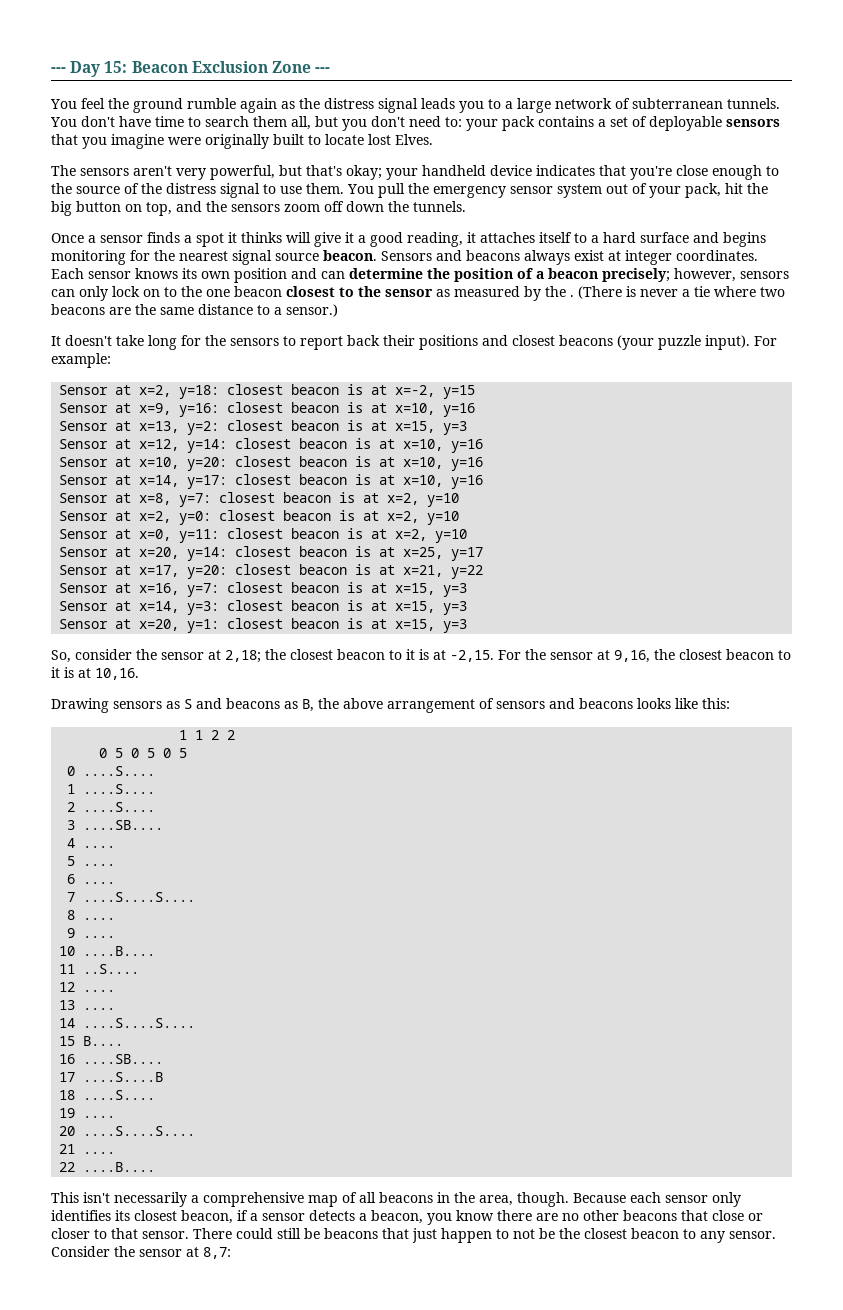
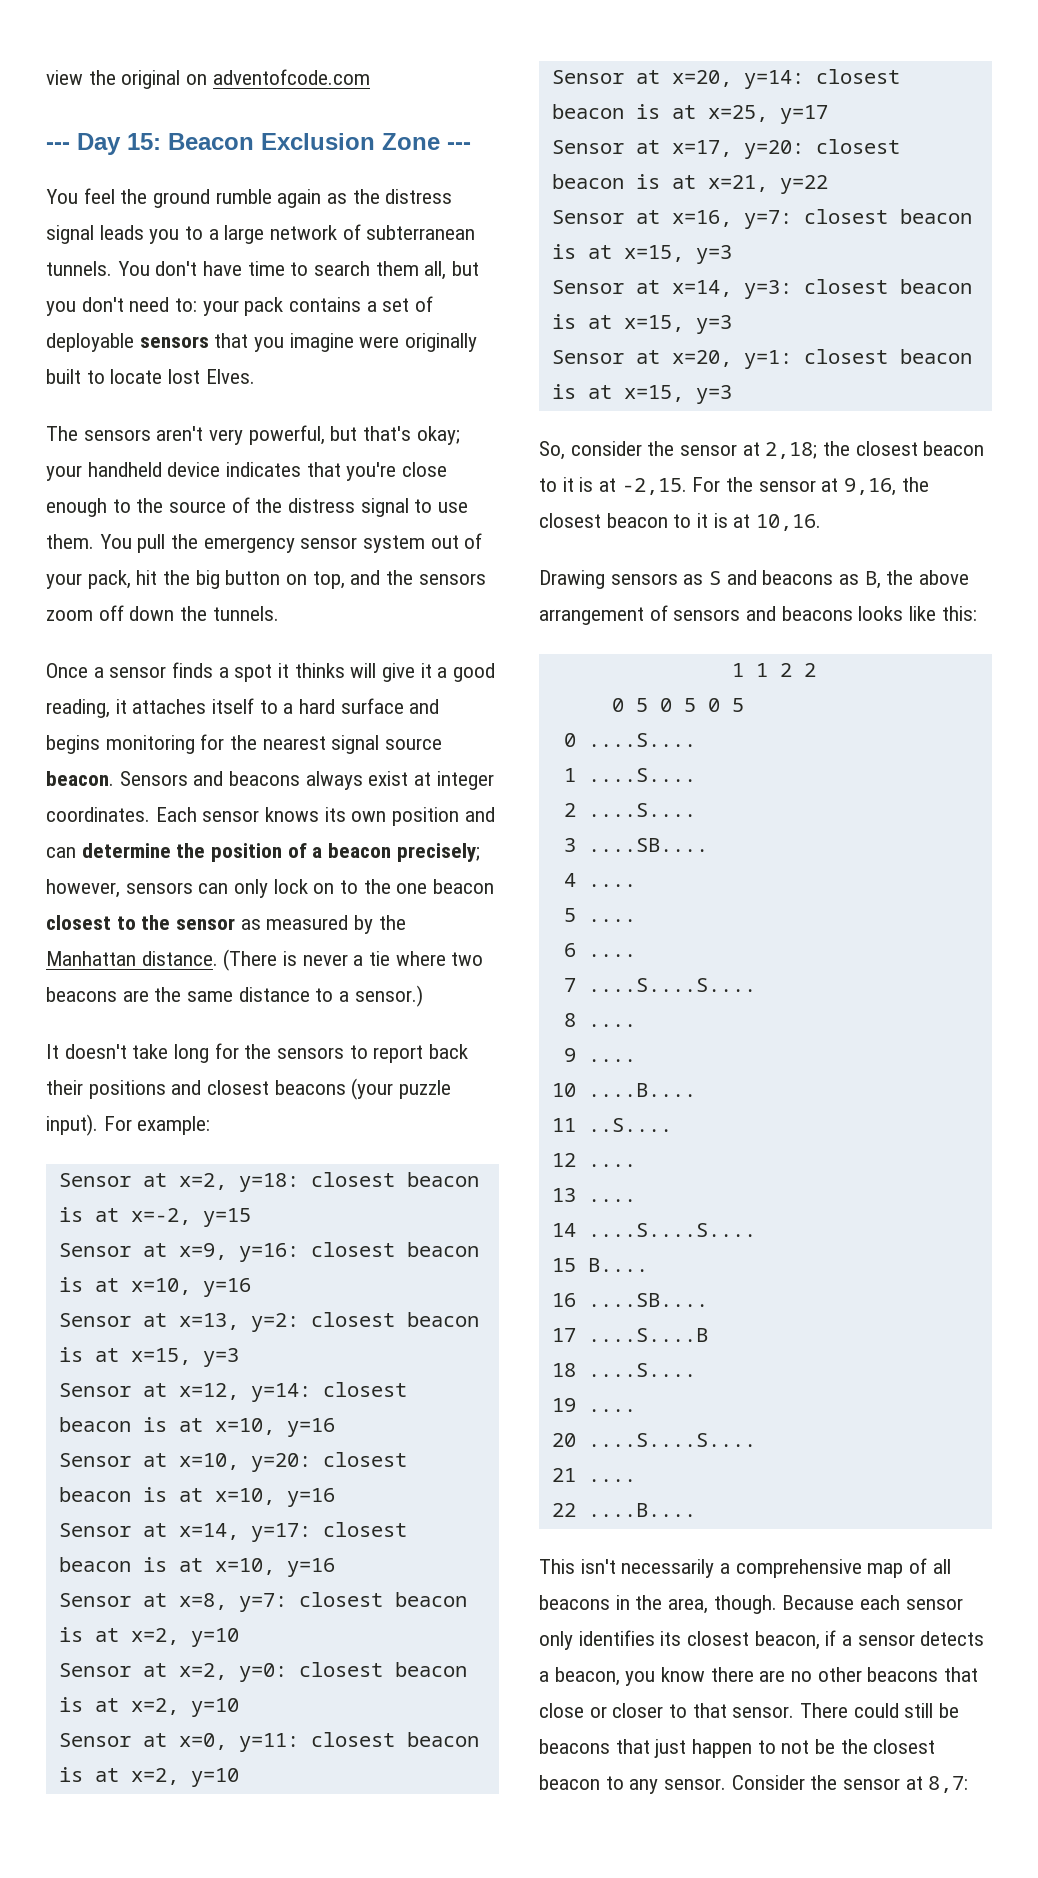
(51, 70) none -> [46,69,370,89] view the original on adventofcode.com //
[570,295,574,297] . -> [46,951,218,966] Manhattan distance.

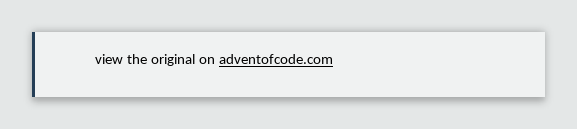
[46,133,471,155] [46,188,453,208] [46,224,476,244] [46,261,480,280] [46,296,434,316] [46,333,478,352] [46,369,255,384] [46,425,460,445] [46,462,448,481] [46,497,469,517] [46,533,483,553] [46,570,486,589] [46,605,279,621] [46,662,496,682] [46,698,440,718] [46,734,443,754] [46,771,494,790] [46,807,495,826] [46,843,480,862] [46,879,495,898] [46,915,406,934] [46,949,484,971] [46,985,423,1007] [46,1043,469,1063] [46,1078,452,1100] [46,1114,211,1136] [58,1172,479,1192] [58,1207,251,1227] [58,1242,479,1262] [58,1277,251,1297] [58,1312,479,1332] [58,1347,239,1367] [58,1382,407,1402] [58,1417,335,1437] [58,1452,407,1472] [58,1487,335,1507] [58,1522,407,1542] [58,1557,335,1577] [58,1592,467,1612] [58,1627,239,1647] [58,1662,467,1682] [58,1697,239,1717] [58,1732,479,1752] [58,1767,239,1787] [551,69,900,89] [551,104,828,124] [551,139,900,159] [551,174,828,194] [551,209,972,229] [551,244,732,264] [551,279,972,299] [551,314,732,334] [551,349,972,369] [551,384,732,404] [539,441,985,460] [539,477,929,496] [539,513,822,531] [539,570,970,589] [539,605,977,625] [731,663,816,677] [611,698,744,712] [563,733,696,747] [563,768,696,782] [563,803,696,817] [563,838,708,852] [563,873,636,887] [563,908,636,922] [563,943,636,957] [563,978,756,992] [563,1013,636,1027] [563,1048,636,1062] [551,1083,696,1097] [551,1118,672,1132] [551,1153,636,1167] [551,1188,636,1202] [551,1223,756,1237] [551,1258,648,1272] [551,1293,708,1307] [551,1328,708,1342] [551,1363,696,1377] [551,1398,636,1412] [551,1433,756,1447] [551,1468,636,1482] [551,1503,696,1517] [539,1558,951,1578] [539,1595,963,1614] [539,1630,985,1650] [539,1667,979,1686] [539,1703,960,1718] [539,1739,936,1758] [539,1775,969,1794] // --- Day 15: Beacon Exclusion Zone --- // You feel the ground rumble again as the distress signal leads you to a large network of subterranean tunnels. You don't have time to search them all, but you don't need to: your pack contains a set of deployable sensors that you imagine were originally built to locate lost Elves. // The sensors aren't very powerful, but that's okay; your handheld device indicates that you're close enough to the source of the distress signal to use them. You pull the emergency sensor system out of your pack, hit the big button on top, and the sensors zoom off down the tunnels. // Once a sensor finds a spot it thinks will give it a good reading, it attaches itself to a hard surface and begins monitoring for the nearest signal source beacon. Sensors and beacons always exist at integer coordinates. Each sensor knows its own position and can determine the position of a beacon precisely; however, sensors can only lock on to the one beacon closest to the sensor as measured by the Manhattan distance. (There is never a tie where two beacons are the same distance to a sensor.) // It doesn't take long for the sensors to report back their positions and closest beacons (your puzzle input). For example: // Sensor at x=2, y=18: closest beacon is at x=-2, y=15 // Sensor at x=9, y=16: closest beacon is at x=10, y=16 // Sensor at x=13, y=2: closest beacon is at x=15, y=3 // Sensor at x=12, y=14: closest beacon is at x=10, y=16 // Sensor at x=10, y=20: closest beacon is at x=10, y=16 // Sensor at x=14, y=17: closest beacon is at x=10, y=16 // Sensor at x=8, y=7: closest beacon is at x=2, y=10 // Sensor at x=2, y=0: closest beacon is at x=2, y=10 // Sensor at x=0, y=11: closest beacon is at x=2, y=10 // Sensor at x=20, y=14: closest beacon is at x=25, y=17 // Sensor at x=17, y=20: closest beacon is at x=21, y=22 // Sensor at x=16, y=7: closest beacon is at x=15, y=3 // Sensor at x=14, y=3: closest beacon is at x=15, y=3 // Sensor at x=20, y=1: closest beacon is at x=15, y=3 // So, consider the sensor at 2,18; the closest beacon to it is at -2,15. For the sensor at 9,16, the closest beacon to it is at 10,16. // Drawing sensors as S and beacons as B, the above arrangement of sensors and beacons looks like this: // 1 1 2 2 // 0 5 0 5 0 5 // 0 ....S.... // 1 ....S.... // 2 ....S.... // 3 ....SB.... // 4 .... // 5 .... // 6 .... // 7 ....S....S.... // 8 .... // 9 .... // 10 ....B.... // 11 ..S.... // 12 .... // 13 .... // 14 ....S....S.... // 15 B.... // 16 ....SB.... // 17 ....S....B // 18 ....S.... // 19 .... // 20 ....S....S.... // 21 .... // 22 ....B.... // This isn't necessarily a comprehensive map of all beacons in the area, though. Because each sensor only identifies its closest beacon, if a sensor detects a beacon, you know there are no other beacons that close or closer to that sensor. There could still be beacons that just happen to not be the closest beacon to any sensor. Consider the sensor at 8,7: -> (333, 59) none

